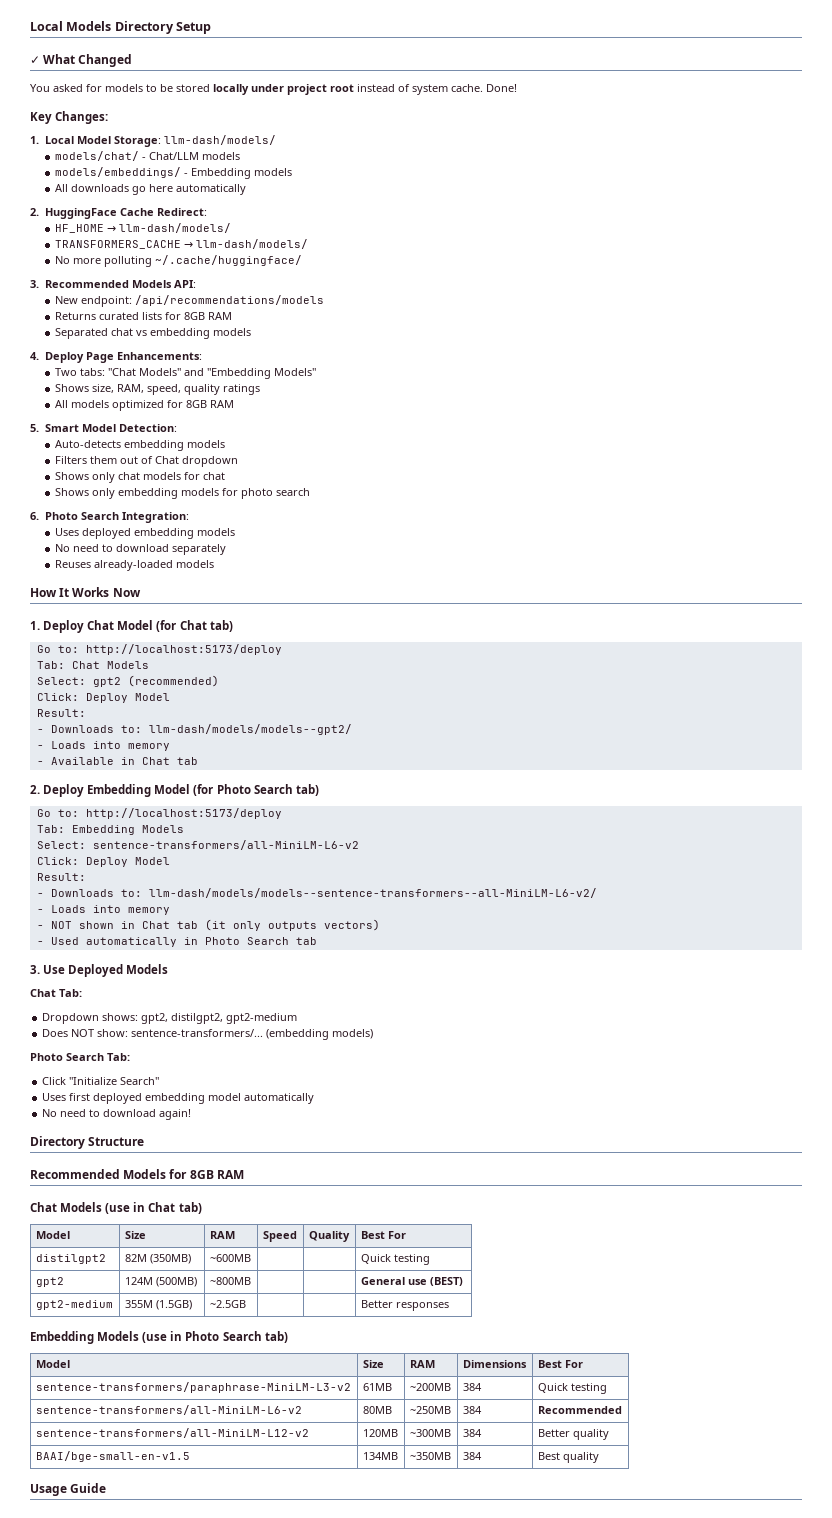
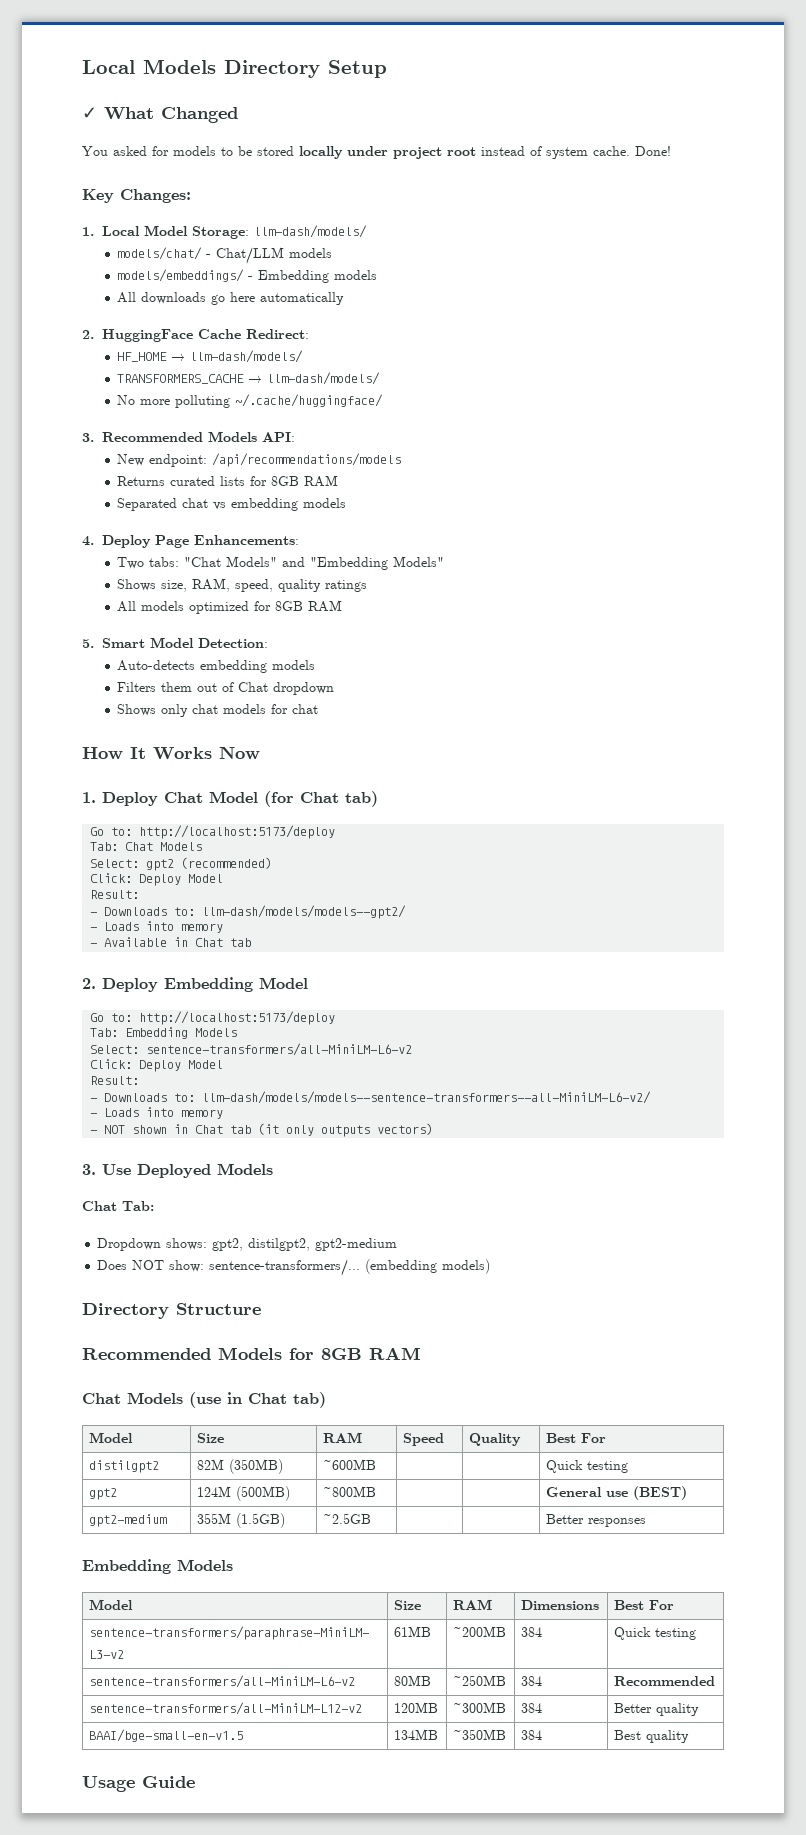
[54,488,310,499] [30,512,189,523] [54,528,235,539] [54,544,226,555] [54,560,214,571] // Shows only embedding models for photo search // 6. Photo Search Integration: // Uses deployed embedding models // No need to download separately // Reuses already-loaded models -> (319, 709) none
[193,784,319,796] (for Photo Search tab) -> (308, 983) none
[36,937,317,947] // - Used automatically in Photo Search tab -> (434, 1129) none
[30,1053,130,1061] [42,1077,160,1085] [42,1093,315,1104] [42,1109,192,1120] // Photo Search Tab: // Click "Initialize Search" // Uses first deployed embedding model automatically // No need to download again! -> (491, 1266) none
[142,1331,288,1343] (use in Photo Search tab) -> (233, 1565) none

